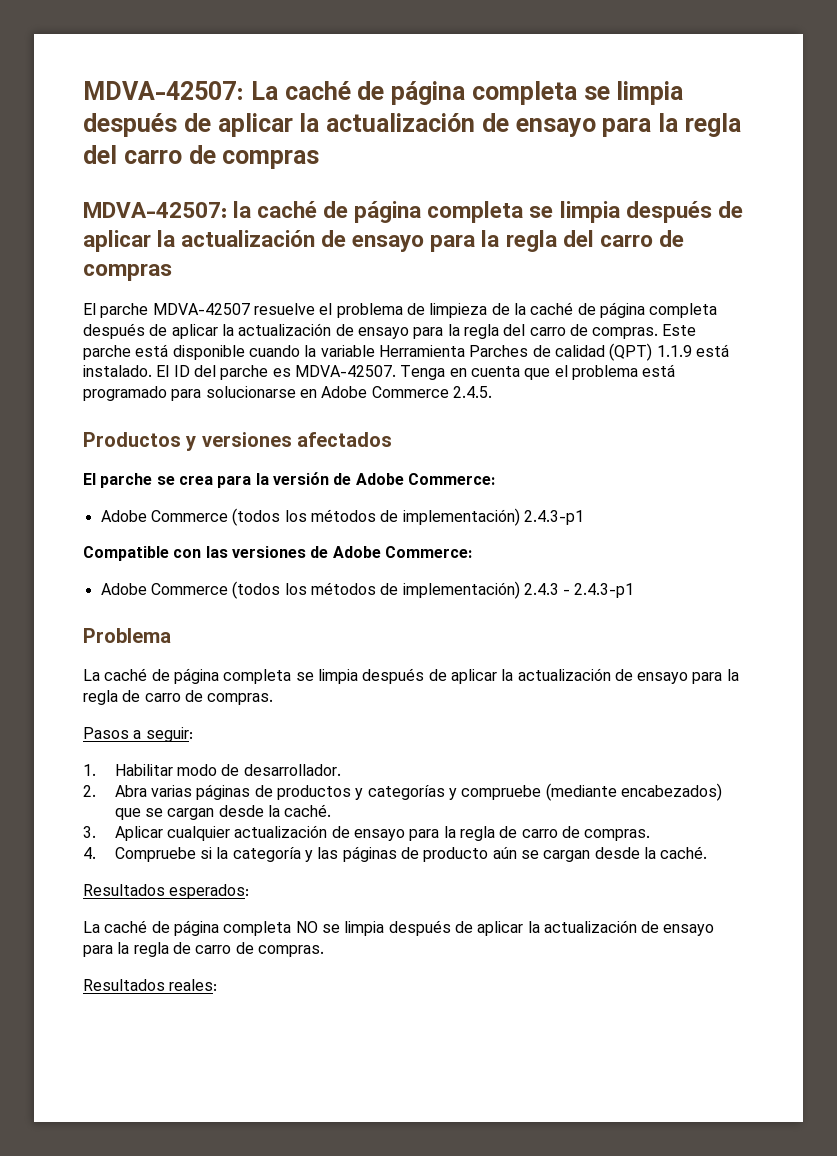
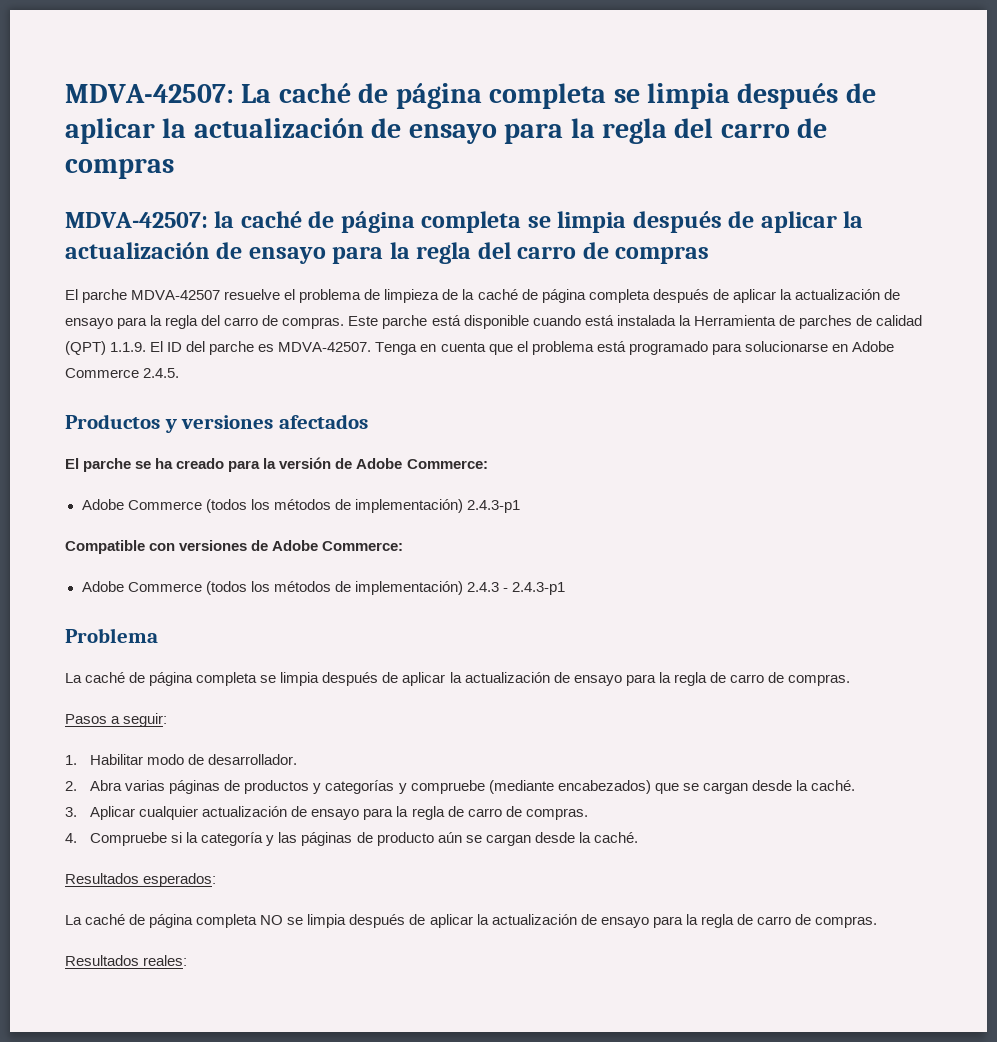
[304,343,729,361] [83,365,152,377] la variable Herramienta Parches de calidad (QPT) 1.1.9 está instalado. -> [584,315,922,329] [65,341,147,355] está instalada la Herramienta de parches de calidad (QPT) 1.1.9.
[178,475,213,485] crea -> [155,458,225,469] ha creado
[205,546,228,558] las -> (176, 547) none

